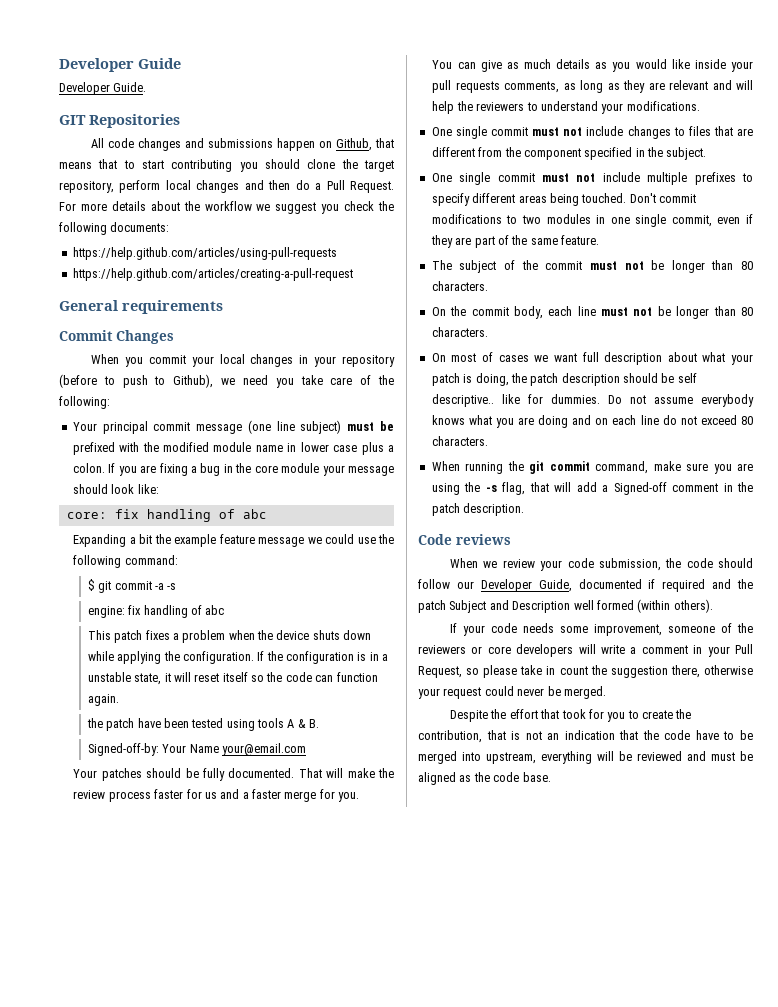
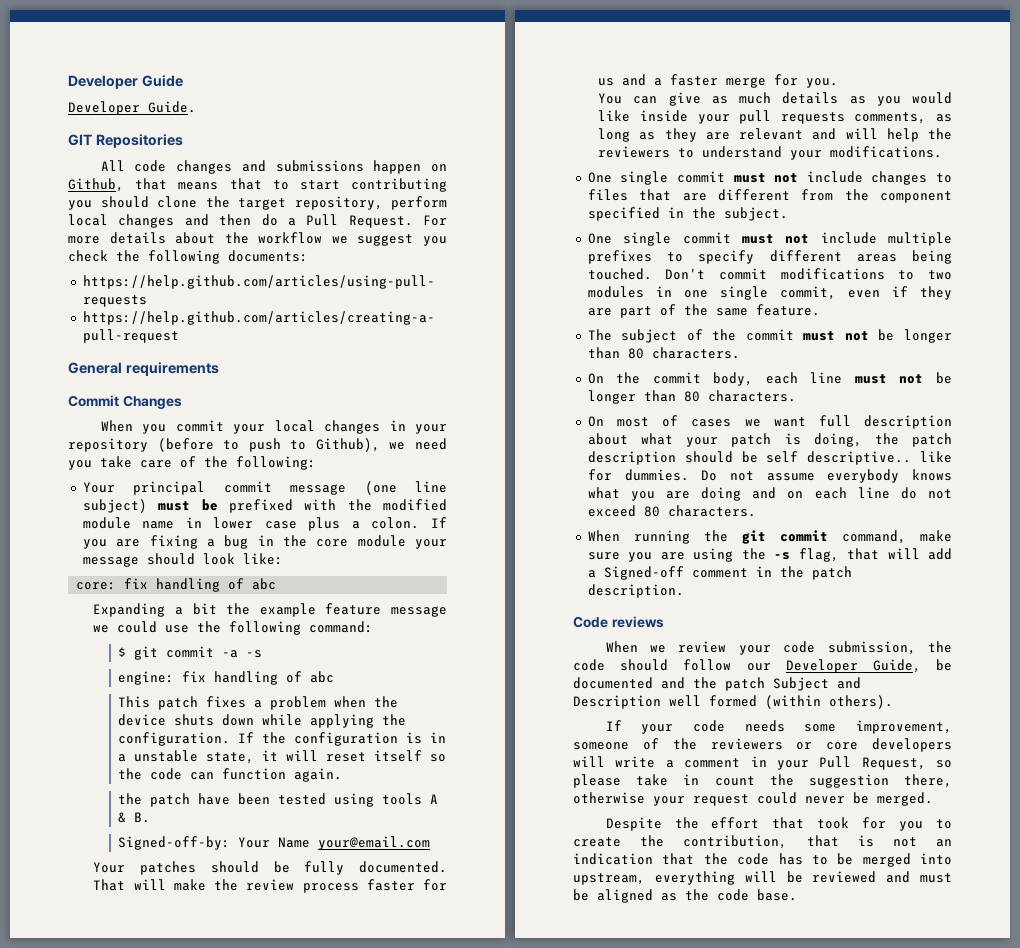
[578,579,706,592] documented if required -> [936,659,952,671] [573,677,653,689] be documented
[695,730,719,740] have -> [778,853,803,865] has

